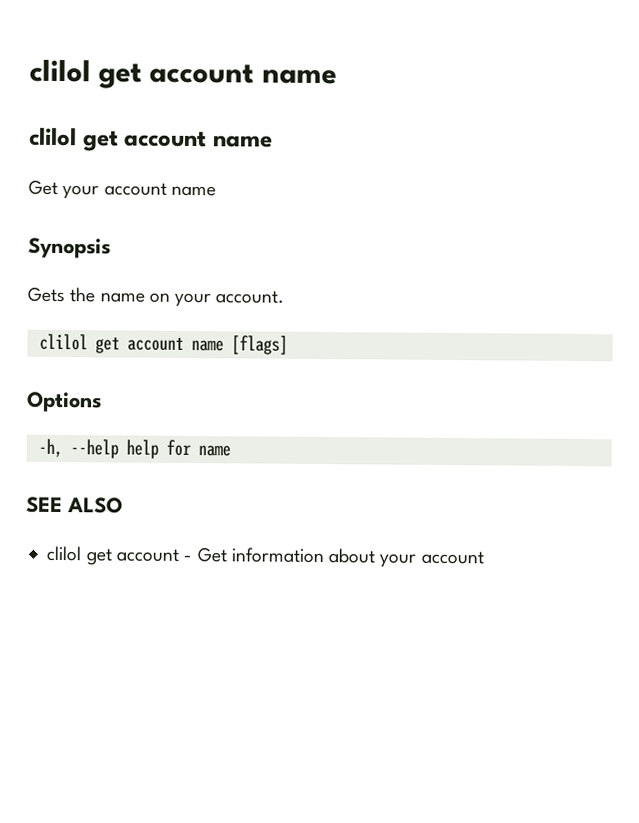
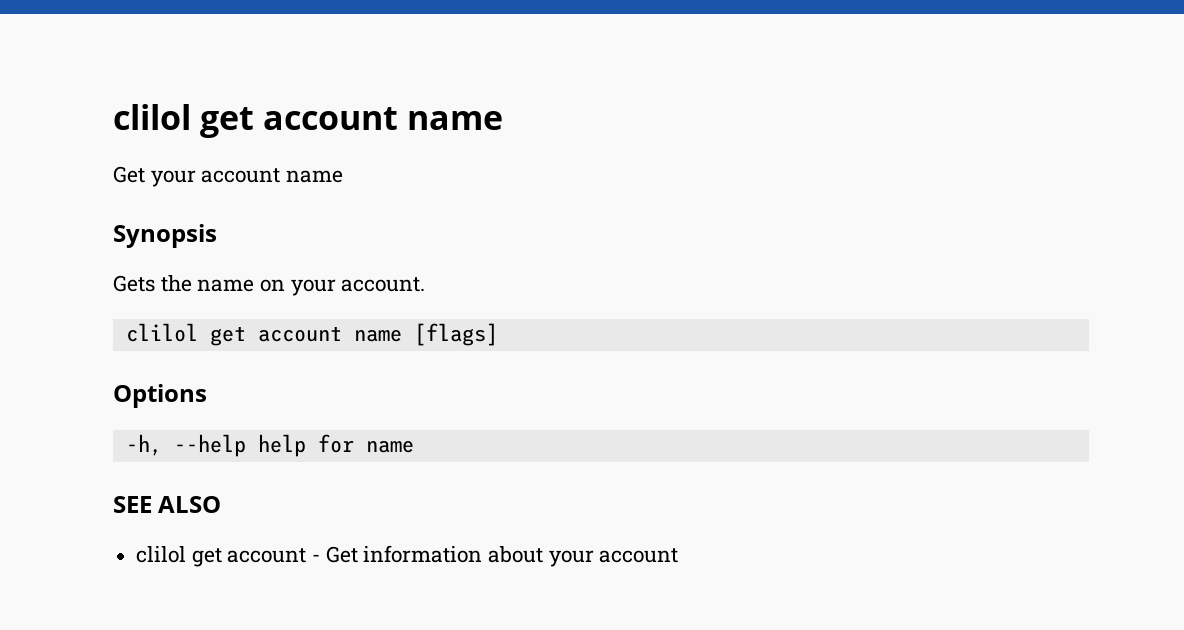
[29,59,337,89] [29,127,273,152] clilol get account name // clilol get account name -> [113,104,504,138] clilol get account name

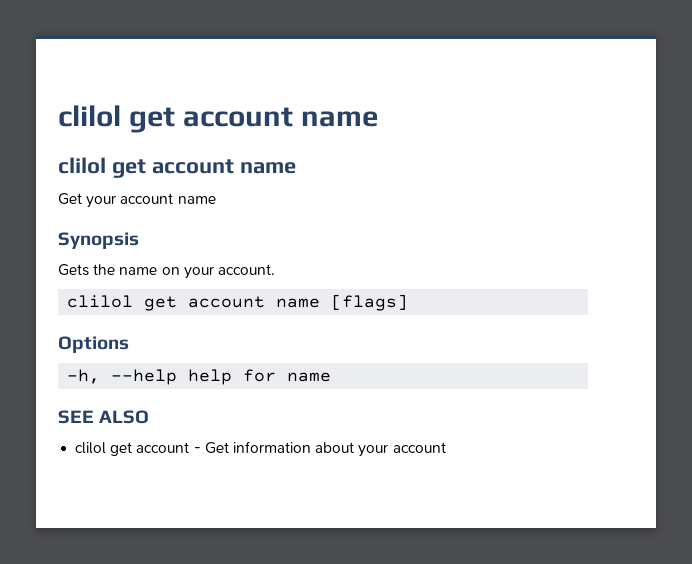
[113,104,504,138] clilol get account name -> [58,105,378,133] [58,157,296,178] clilol get account name // clilol get account name

